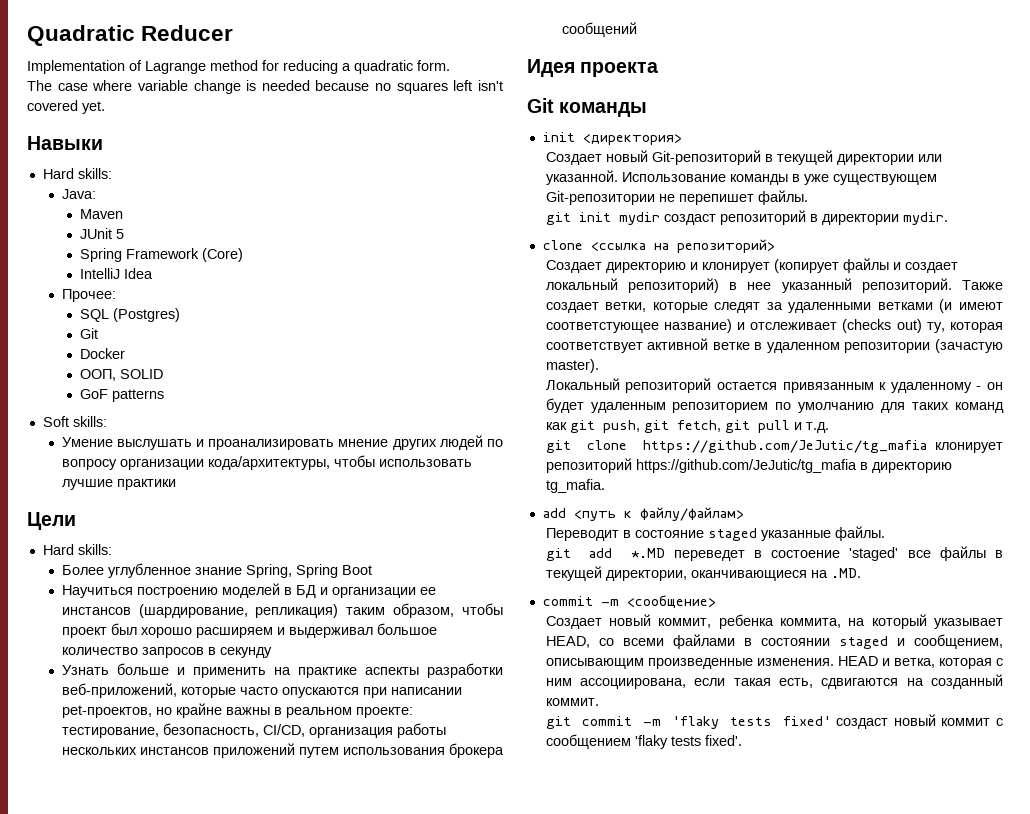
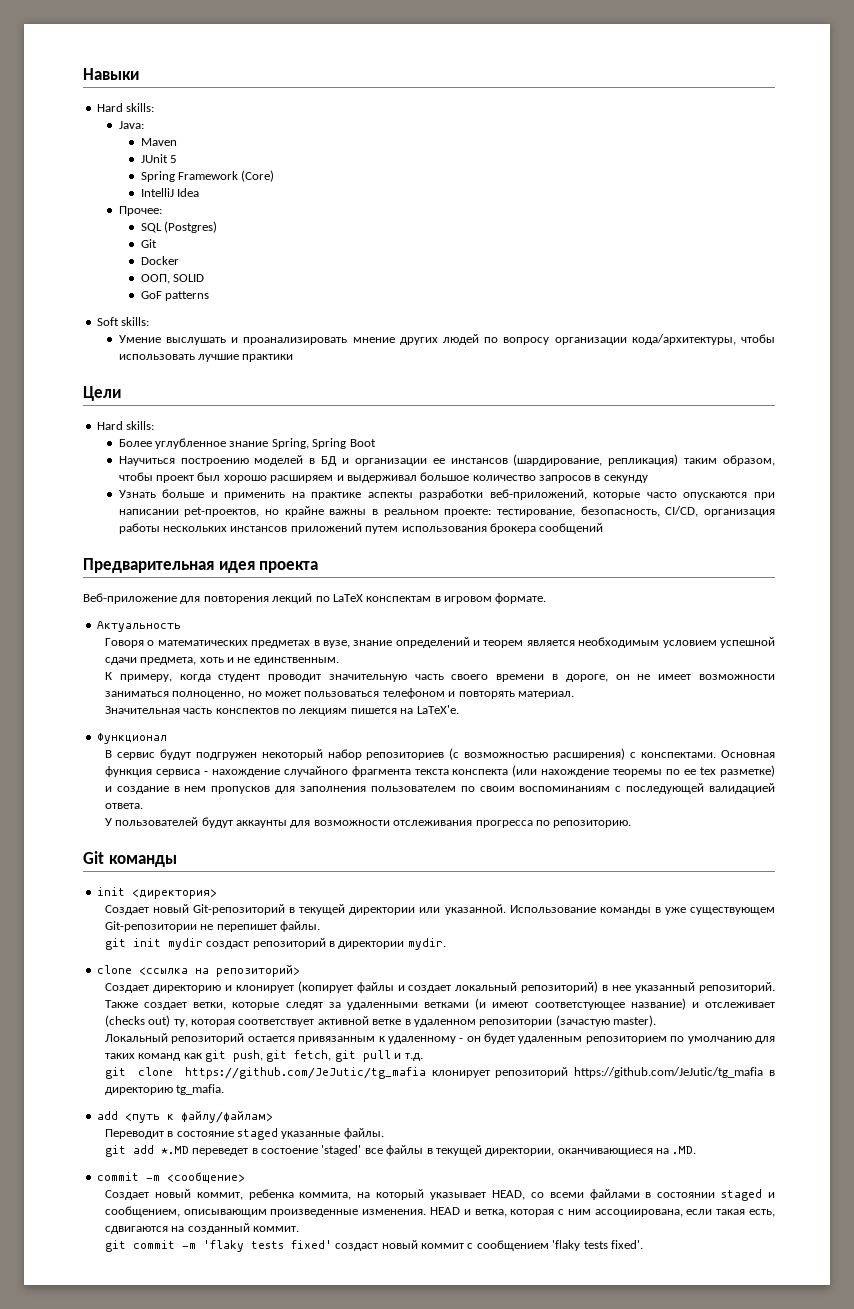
[27,25,234,46] [27,60,450,74] [27,80,503,94] [27,100,105,114] Quadratic Reducer // Implementation of Lagrange method for reducing a quadratic form. // The case where variable change is needed because no squares left isn't covered yet. // -> (83, 74) none
[527,59,575,77] Идея -> [83,558,255,573] Предварительная идея
(659, 69) none -> [83,593,547,604] [96,621,181,632] [104,637,776,648] [104,657,339,665] [104,672,776,682] [104,688,574,699] [104,705,459,716] [96,733,167,744] [104,748,776,760] [104,765,776,777] [104,783,775,794] [104,803,143,809] [104,817,632,828] // Веб-приложение для повторения лекций по LaTeX конспектам в игровом формате. // Актуальность // Говоря о математических предметах в вузе, знание определений и теорем является необходимым условием успешной сдачи предмета, хоть и не единственным. // К примеру, когда студент проводит значительную часть своего времени в дороге, он не имеет возможности заниматься полноценно, но может пользоваться телефоном и повторять материал. // Значительная часть конспектов по лекциям пишется на LaTeX'е. // Функционал // В сервис будут подгружен некоторый набор репозиториев (с возможностью расширения) с конспектами. Основная функция сервиса - нахождение случайного фрагмента текста конспекта (или нахождение теоремы по ее tex разметке) и создание в нем пропусков для заполнения пользователем по своим воспоминаниям с последующей валидацией ответа. // У пользователей будут аккаунты для возможности отслеживания прогресса по репозиторию.

